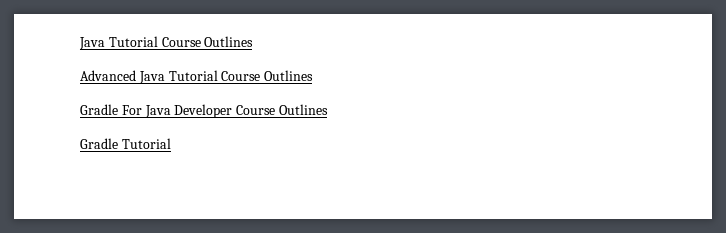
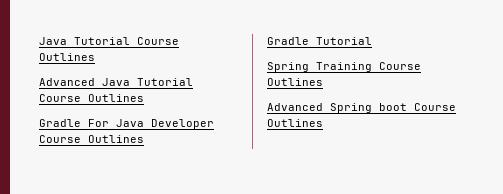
(171, 143) none -> [267,62,421,72] [267,78,323,86] [267,103,456,113] [267,119,323,127] // Spring Training Course Outlines // Advanced Spring boot Course Outlines

